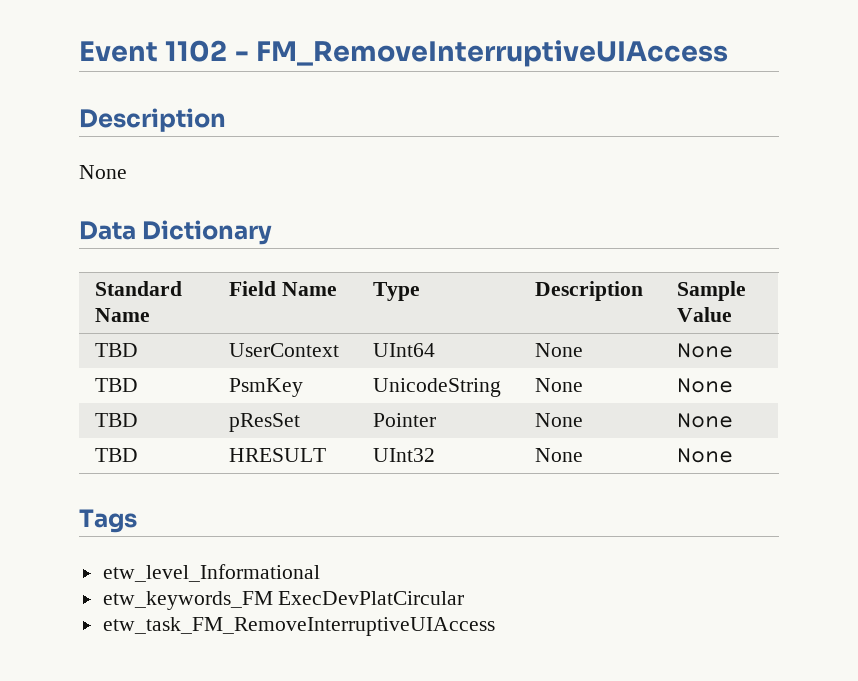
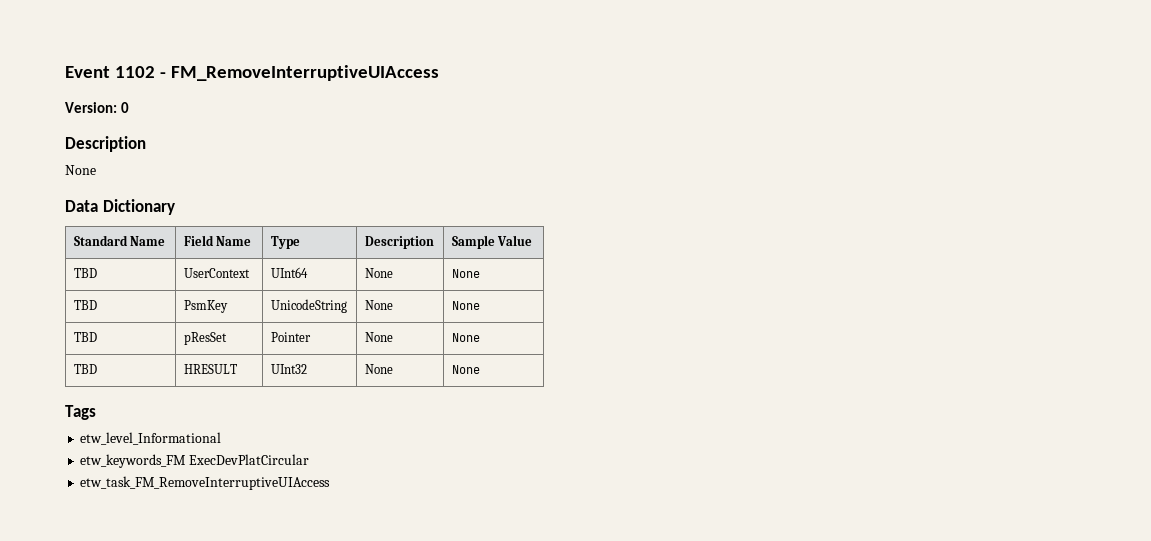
(728, 53) none -> [65,102,129,113] // Version: 0

